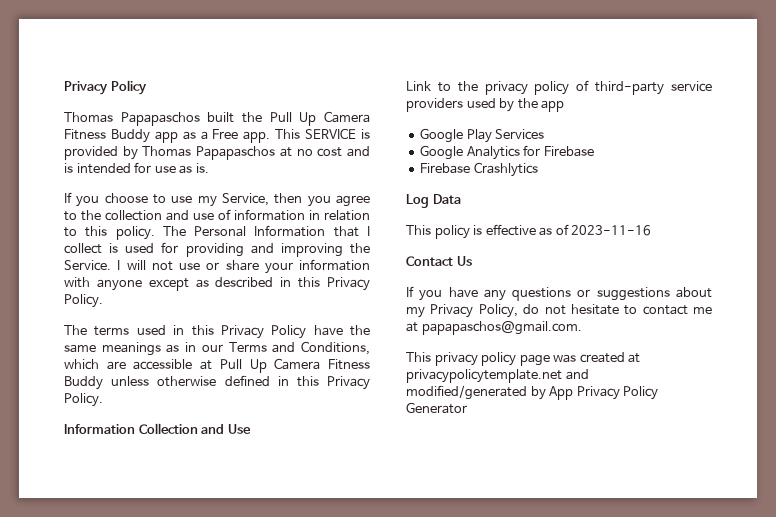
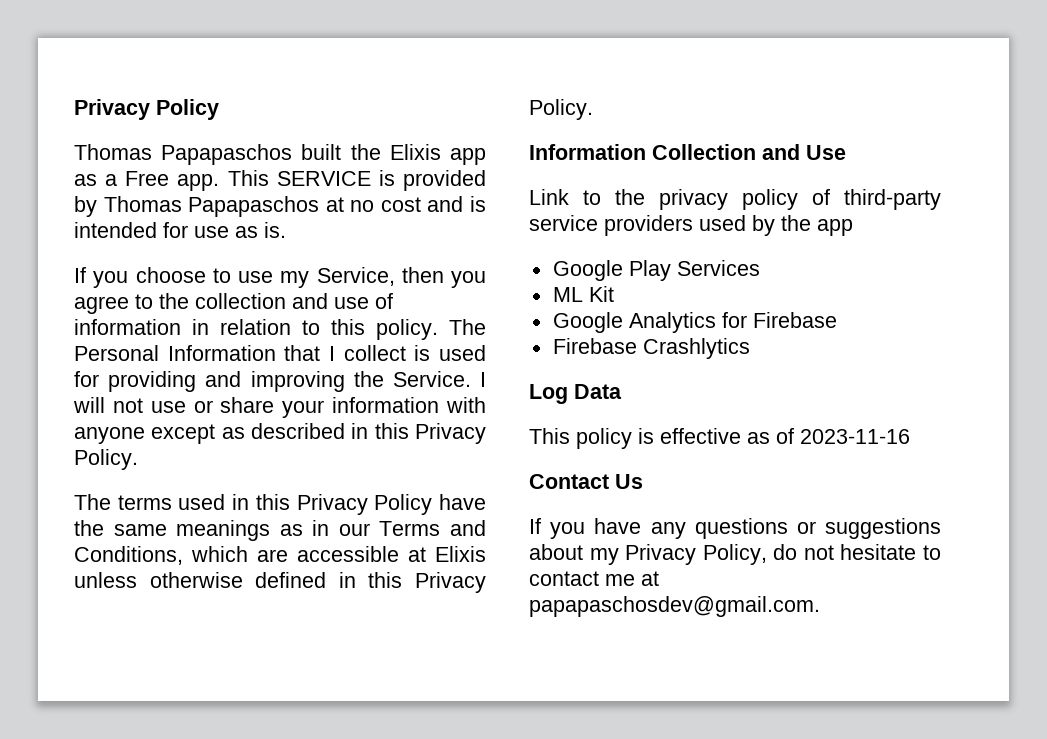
[269,111,370,126] [64,129,150,143] Pull Up Camera Fitness Buddy -> [389,144,441,160] Elixis
[219,358,371,373] [64,376,103,390] Pull Up Camera Fitness Buddy -> [435,546,486,562] Elixis
(545, 134) none -> [552,286,614,302] // ML Kit
[421,321,582,335] [406,352,641,366] [406,369,589,383] [406,385,659,400] [406,402,467,414] papapaschos@gmail.com. // This privacy policy page was created at privacypolicytemplate.net and modified/generated by App Privacy Policy Generator -> [529,596,820,617] papapaschosdev@gmail.com.

